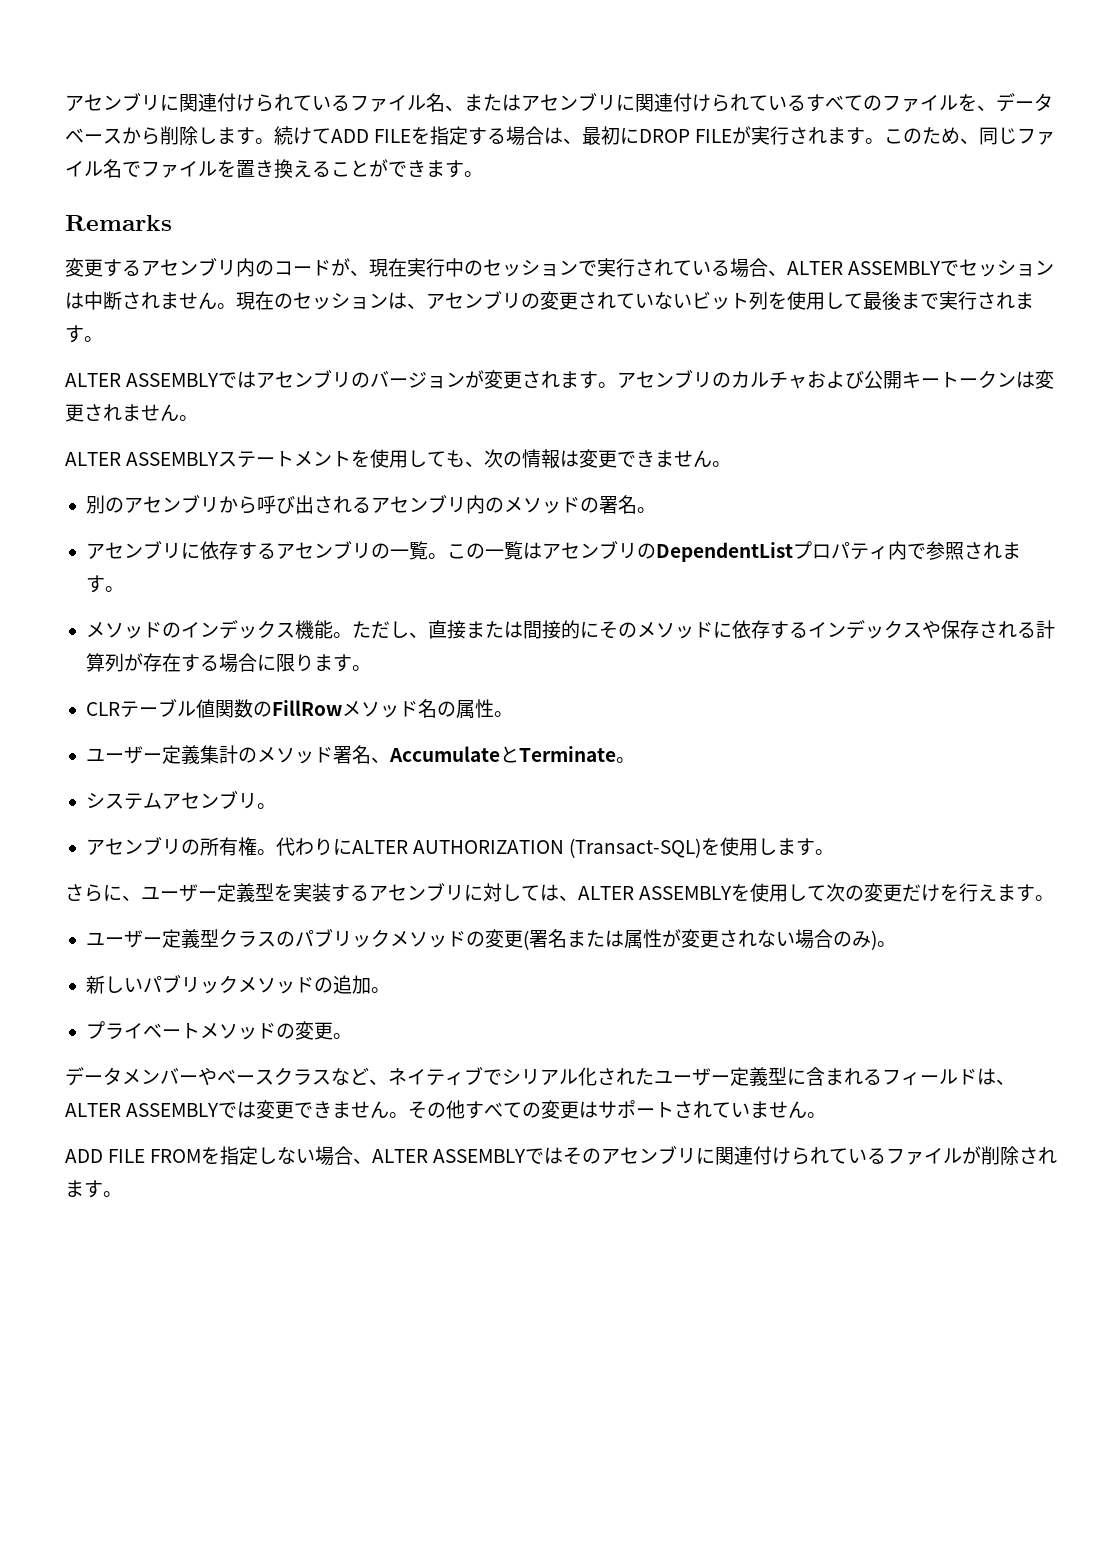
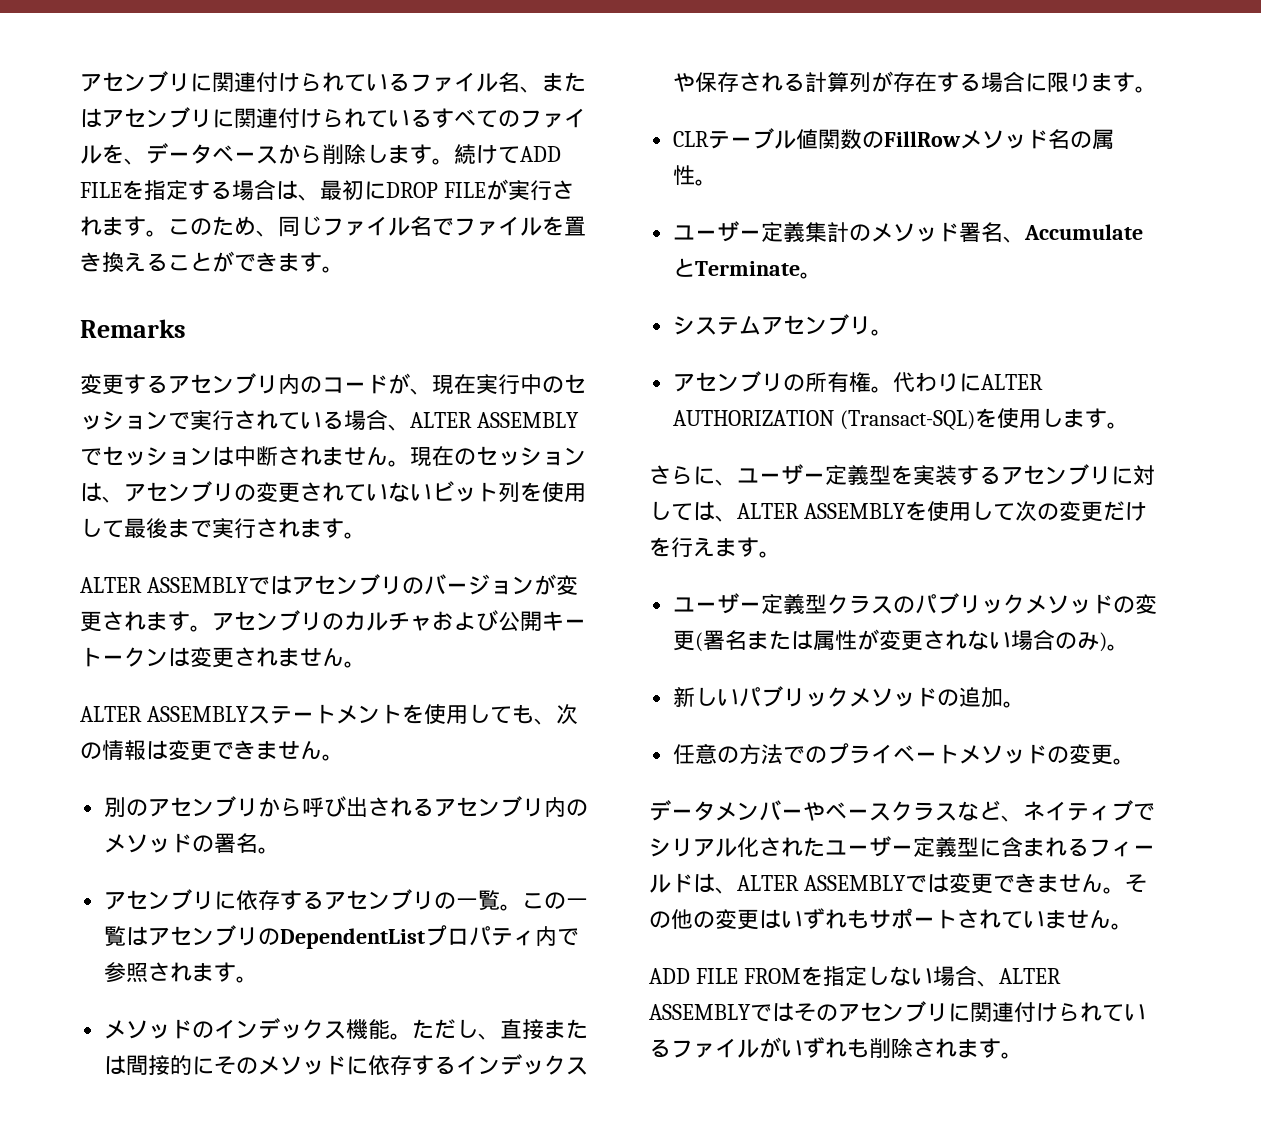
(390, 990) none -> [673,743,828,764] 任意の方法での
[465,1101,523,1119] すべて -> (693, 919) none
(599, 1109) none -> [781,908,869,929] いずれも
(982, 1155) none -> [781,1037,869,1058] いずれも

